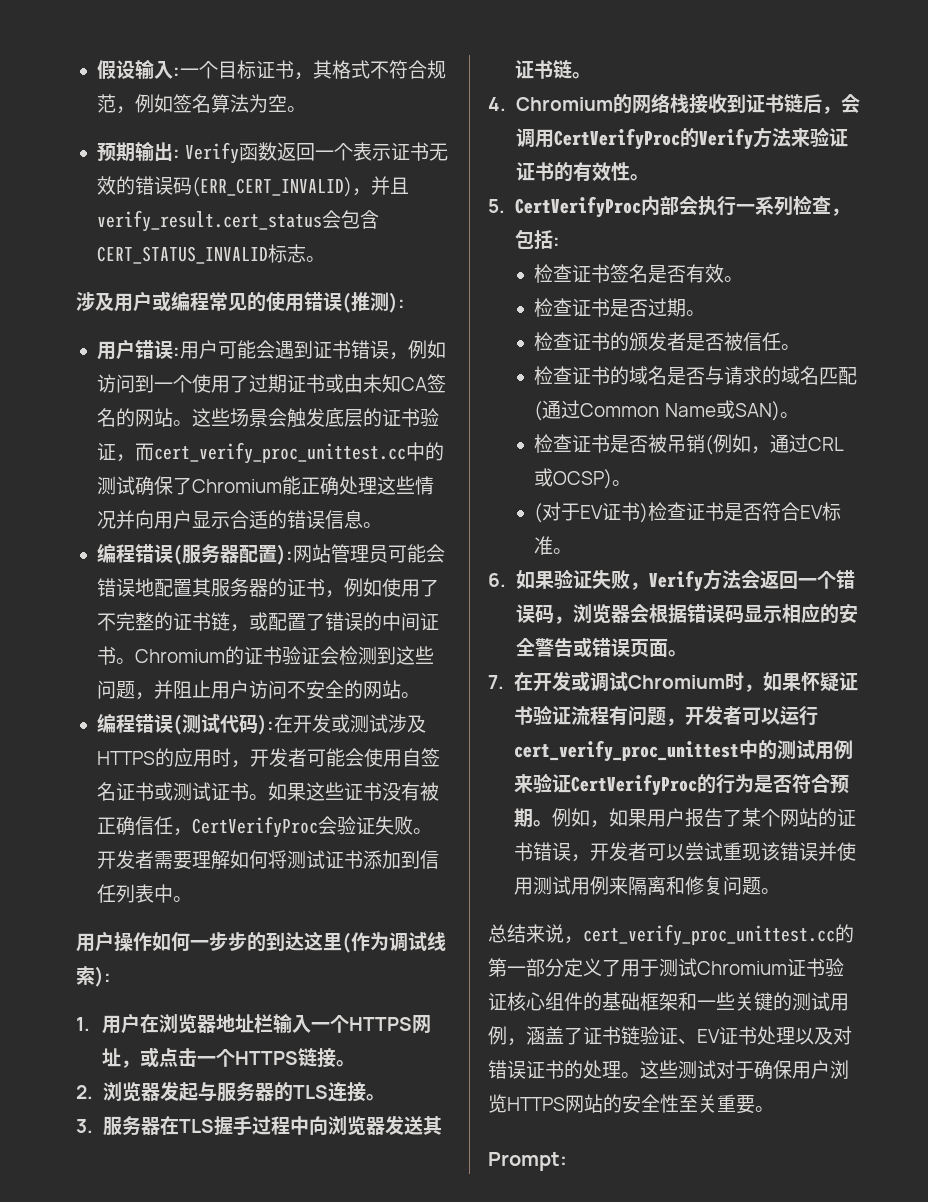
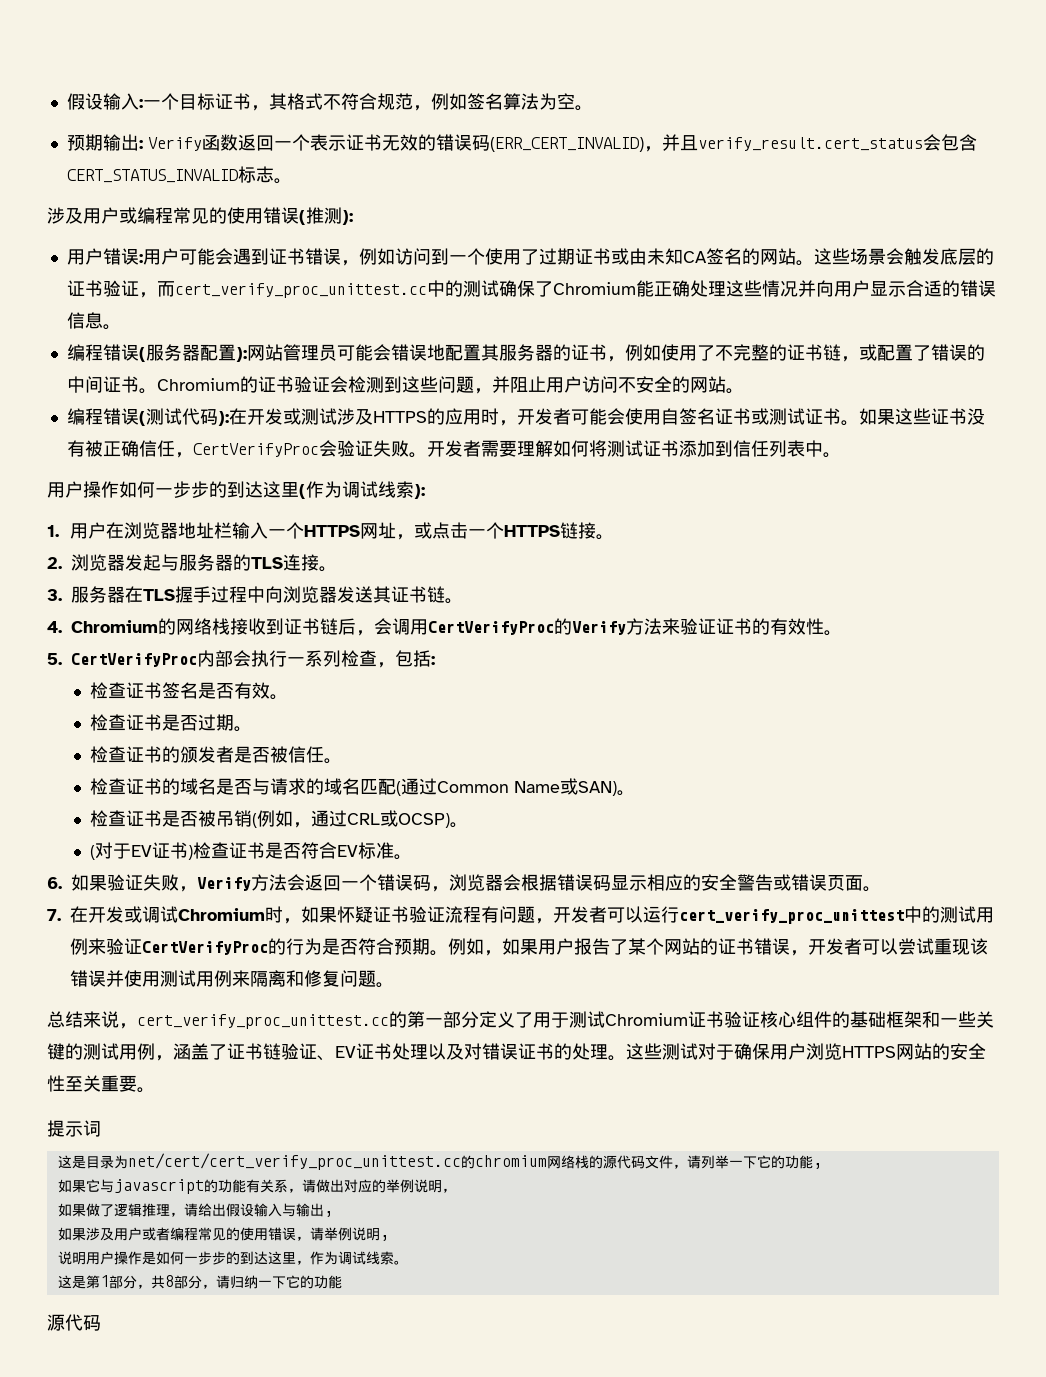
[488,1152,567,1171] Prompt: -> [47,1120,101,1137] [57,1153,822,1170] [57,1179,456,1194] [57,1203,333,1217] [57,1227,389,1241] [57,1251,408,1265] [57,1275,342,1289] [47,1314,101,1331] 提示词 // 这是目录为net/cert/cert_verify_proc_unittest.cc的chromium网络栈的源代码文件，请列举一下它的功能, // 如果它与javascript的功能有关系，请做出对应的举例说明， // 如果做了逻辑推理，请给出假设输入与输出, // 如果涉及用户或者编程常见的使用错误，请举例说明, // 说明用户操作是如何一步步的到达这里，作为调试线索。 // 这是第1部分，共8部分，请归纳一下它的功能 // 源代码

